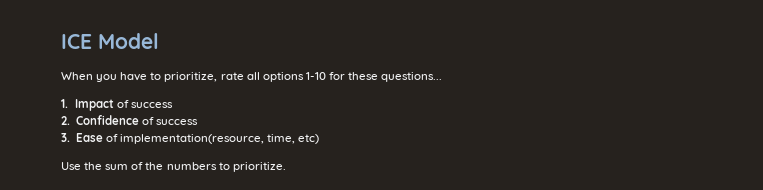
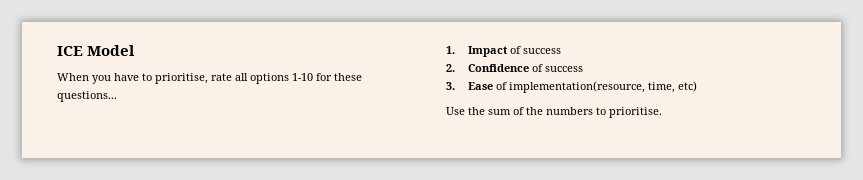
[164,72,218,82] prioritize, -> [155,73,208,84] prioritise,
[232,162,286,172] prioritize. -> [609,107,662,118] prioritise.

